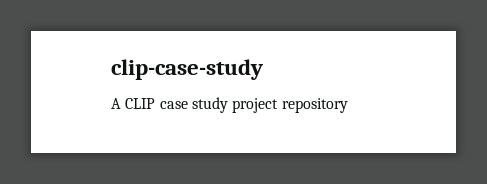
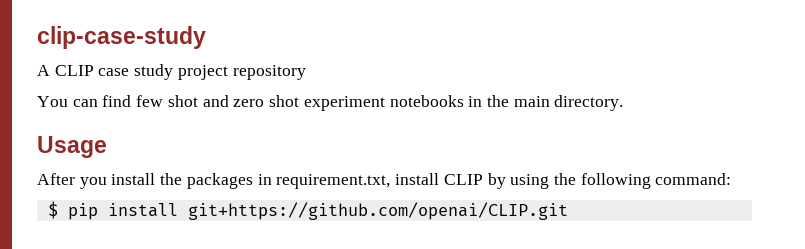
(348, 105) none -> [37,95,624,111] [37,136,107,158] [37,173,732,189] [47,201,568,220] // You can find few shot and zero shot experiment notebooks in the main directory. // Usage // After you install the packages in requirement.txt, install CLIP by using the following command: // $ pip install git+https://github.com/openai/CLIP.git

